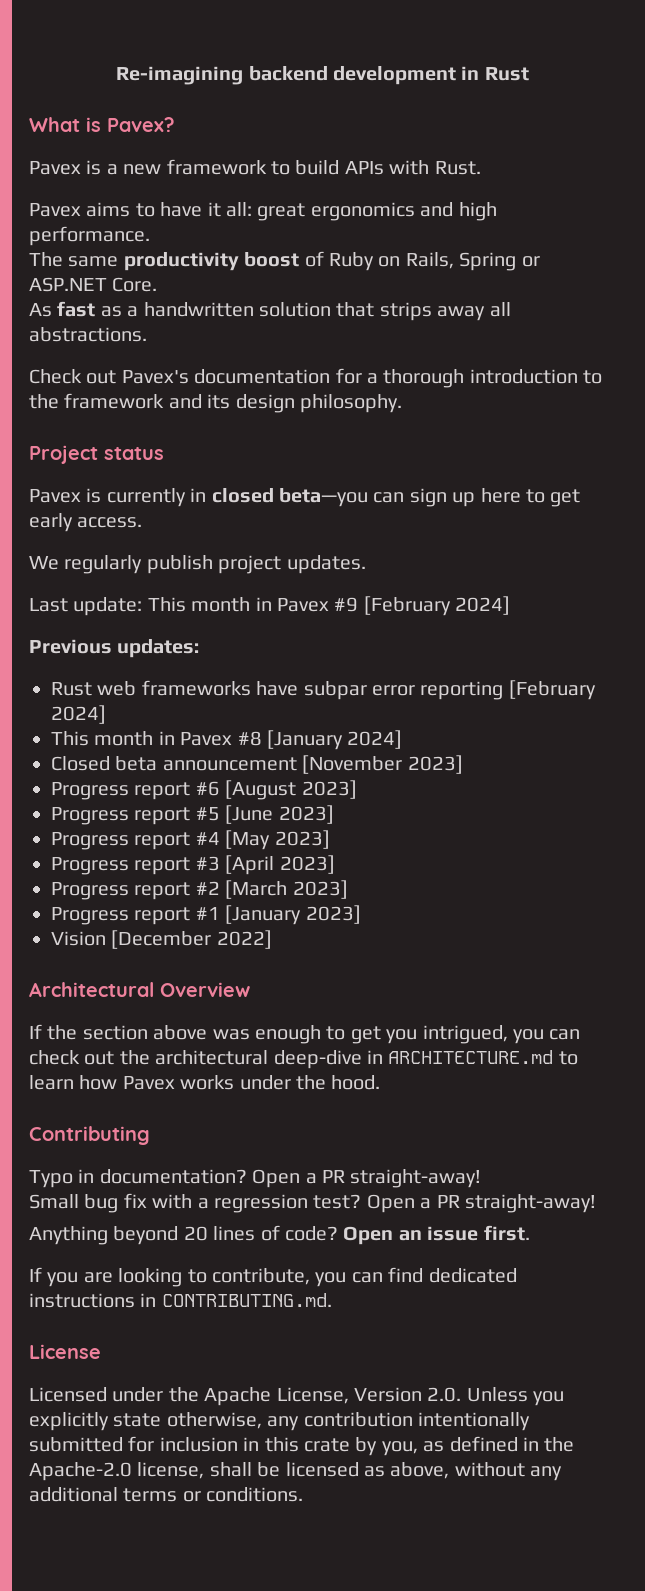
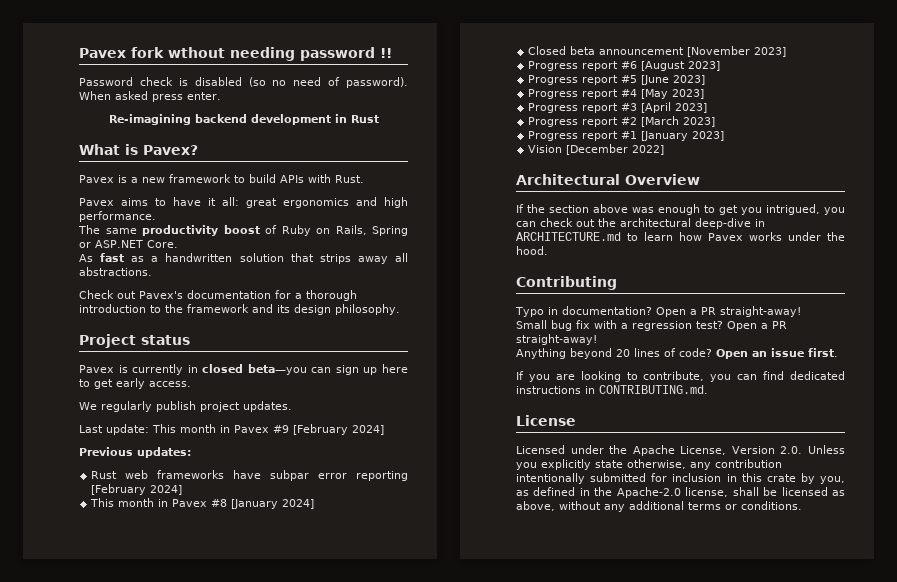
(116, 75) none -> [79,47,392,61] [79,77,408,88] [79,91,221,102] Pavex fork wthout needing password !! // Password check is disabled (so no need of password). When asked press enter. //

